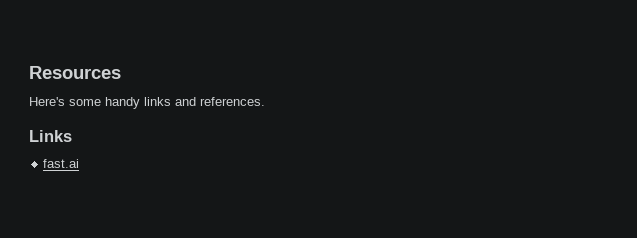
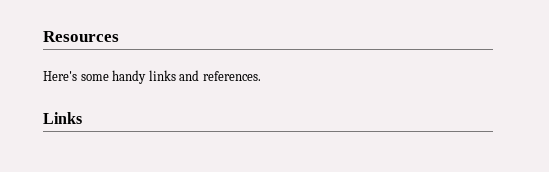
[43,159,80,168] // fast.ai -> (82, 118) none

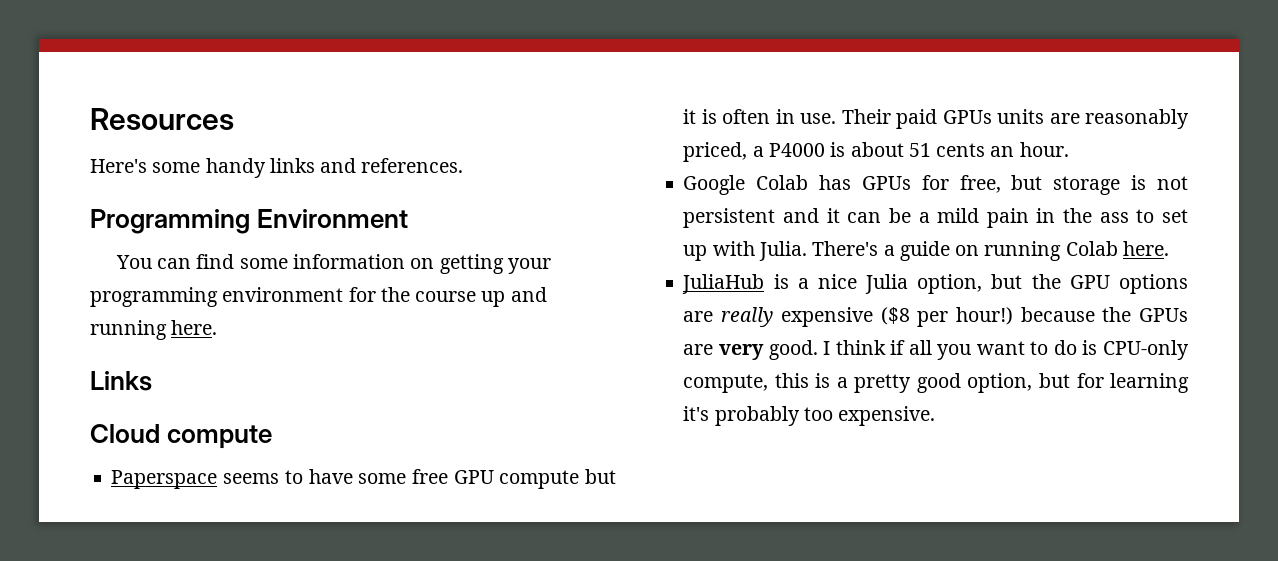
[43,112,82,124] Links -> [90,209,409,234] [115,254,551,274] [90,287,547,307] [90,320,218,340] [90,371,152,391] [90,424,273,449] [111,469,617,489] [683,109,1189,129] [683,142,1069,162] [683,175,1188,195] [683,208,1188,228] [683,241,1169,261] [682,274,1188,294] [683,307,1188,327] [683,340,1190,360] [683,373,1189,393] [683,406,936,426] Programming Environment // You can find some information on getting your programming environment for the course up and running here. // Links // Cloud compute // Paperspace seems to have some free GPU compute but it is often in use. Their paid GPUs units are reasonably priced, a P4000 is about 51 cents an hour. // Google Colab has GPUs for free, but storage is not persistent and it can be a mild pain in the ass to set up with Julia. There's a guide on running Colab here. // JuliaHub is a nice Julia option, but the GPU options are really expensive ($8 per hour!) because the GPUs are very good. I think if all you want to do is CPU-only compute, this is a pretty good option, but for learning it's probably too expensive.

